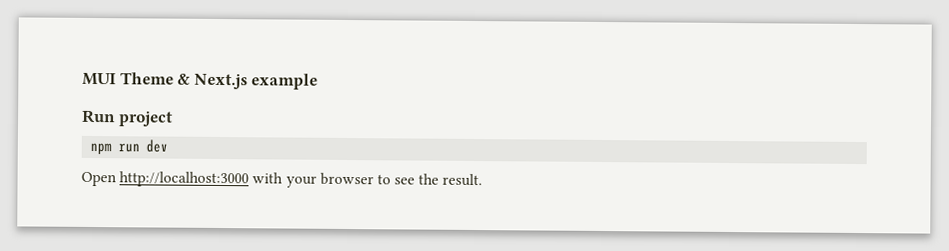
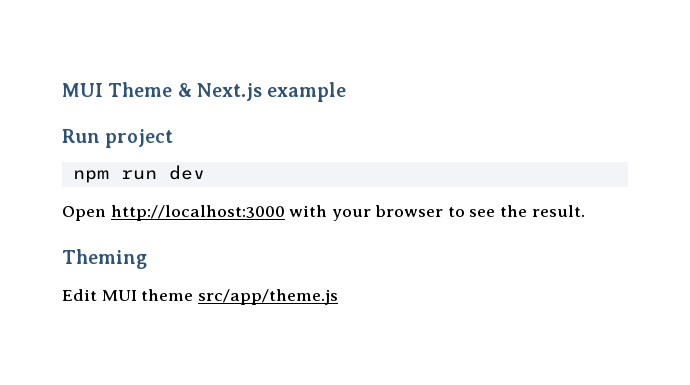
(483, 180) none -> [62,249,147,269] [62,289,339,305] // Theming // Edit MUI theme src/app/theme.js

